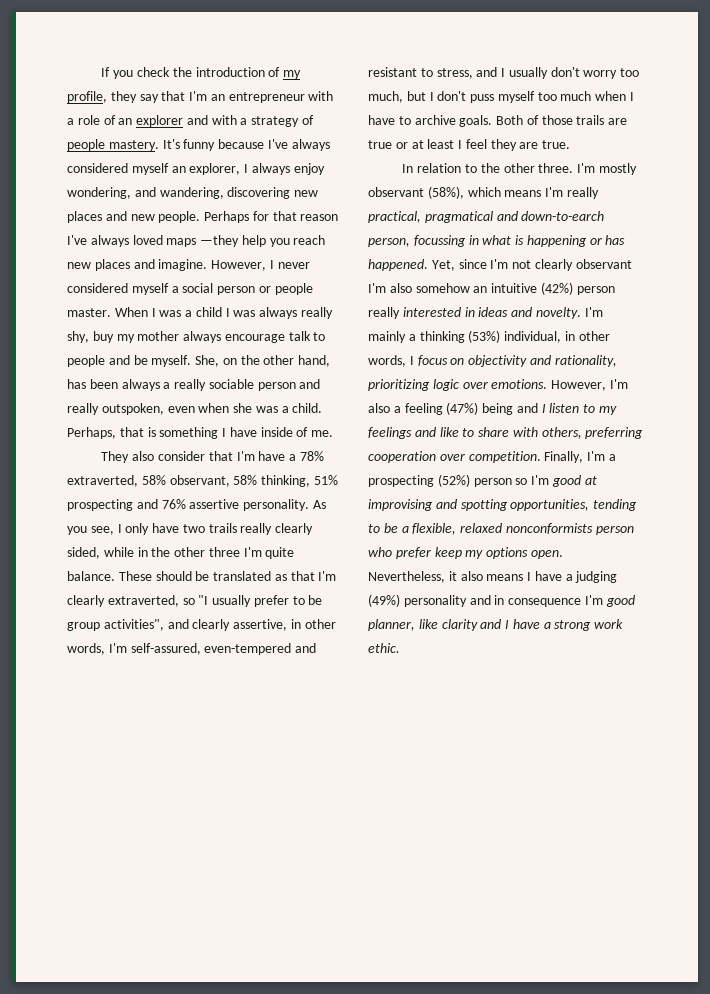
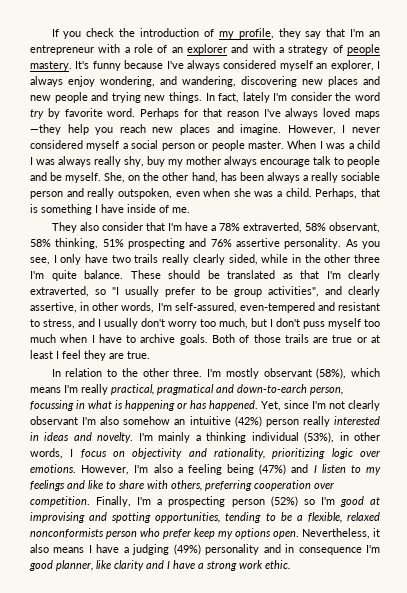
[158,211,201,223] people. -> [54,92,380,103] [30,108,136,119] people and trying new things. In fact, lately I'm consider the word try by favorite word.
[468,330,562,343] (53%) individual, -> [251,432,335,443] individual (53%),
[446,402,514,415] (47%) being -> [226,464,287,475] being (47%)
[437,474,512,487] (52%) person -> [231,496,298,507] person (52%)

